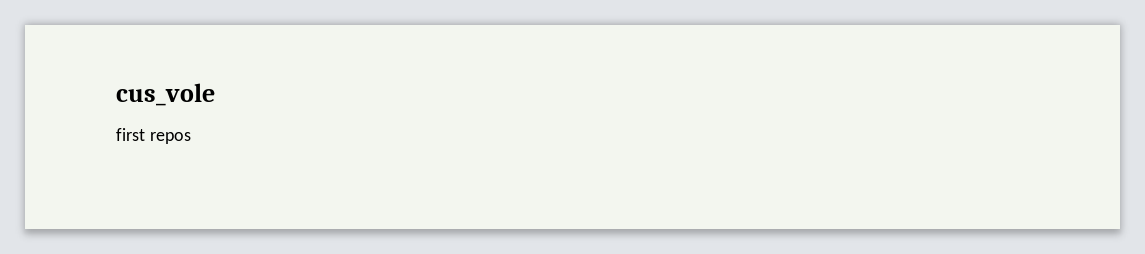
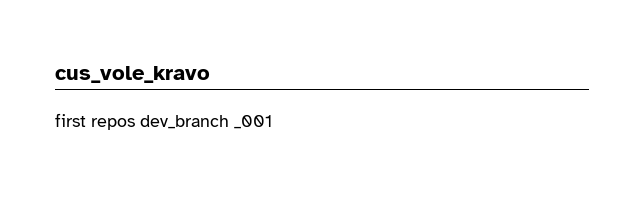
[116,83,215,106] cus_vole -> [55,66,210,83] cus_vole_kravo
(191, 138) none -> [140,115,272,129] dev_branch _001

